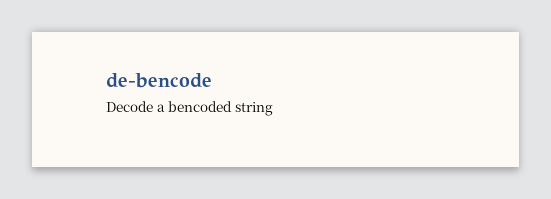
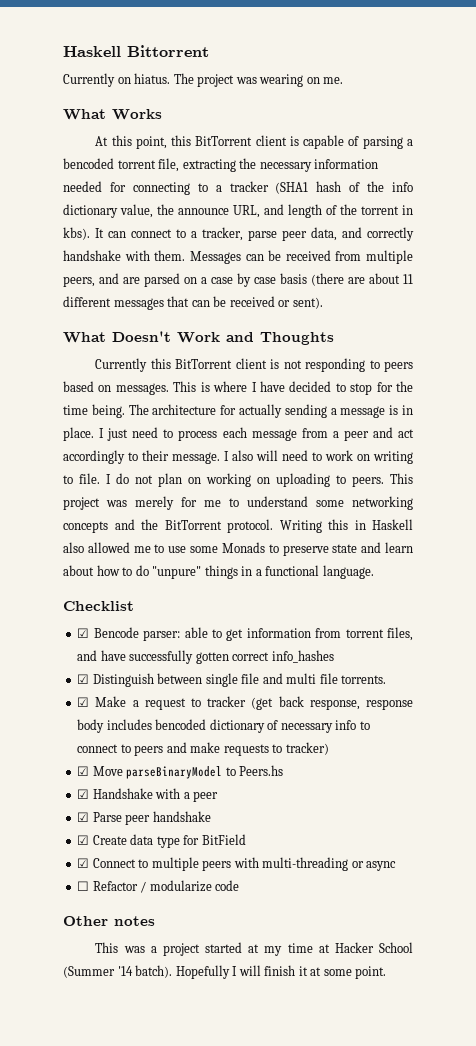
[106,73,212,88] [106,101,273,116] de-bencode // Decode a bencoded string -> [63,45,209,57] [63,73,344,87] [63,109,162,120] [95,135,414,149] [63,158,379,172] [63,181,413,195] [63,204,413,218] [63,227,414,241] [63,250,413,264] [63,273,413,287] [63,296,323,310] [63,331,334,345] [95,358,414,372] [63,381,413,395] [63,404,414,418] [63,427,414,441] [63,450,413,464] [63,473,413,487] [63,496,413,510] [63,519,413,533] [63,542,413,556] [63,565,374,579] [63,601,134,611] [77,627,413,641] [77,650,334,664] [77,673,387,687] [77,696,413,710] [77,719,370,733] [77,742,329,756] [77,765,284,779] [77,788,219,802] [77,811,211,825] [77,834,246,848] [77,857,397,871] [77,880,240,893] [63,916,155,926] [95,942,413,956] [63,965,387,979] Haskell Bittorrent // Currently on hiatus. The project was wearing on me. // What Works // At this point, this BitTorrent client is capable of parsing a bencoded torrent file, extracting the necessary information needed for connecting to a tracker (SHA1 hash of the info dictionary value, the announce URL, and length of the torrent in kbs). It can connect to a tracker, parse peer data, and correctly handshake with them. Messages can be received from multiple peers, and are parsed on a case by case basis (there are about 11 different messages that can be received or sent). // What Doesn't Work and Thoughts // Currently this BitTorrent client is not responding to peers based on messages. This is where I have decided to stop for the time being. The architecture for actually sending a message is in place. I just need to process each message from a peer and act accordingly to their message. I also will need to work on writing to file. I do not plan on working on uploading to peers. This project was merely for me to understand some networking concepts and the BitTorrent protocol. Writing this in Haskell also allowed me to use some Monads to preserve state and learn about how to do "unpure" things in a functional language. // Checklist // ☑ Bencode parser: able to get information from torrent files, and have successfully gotten correct info_hashes // ☑ Distinguish between single file and multi file torrents. // ☑ Make a request to tracker (get back response, response body includes bencoded dictionary of necessary info to connect to peers and make requests to tracker) // ☑ Move parseBinaryModel to Peers.hs // ☑ Handshake with a peer // ☑ Parse peer handshake // ☑ Create data type for BitField // ☑ Connect to multiple peers with multi-threading or async // ☐ Refactor / modularize code // Other notes // This was a project started at my time at Hacker School (Summer '14 batch). Hopefully I will finish it at some point.

